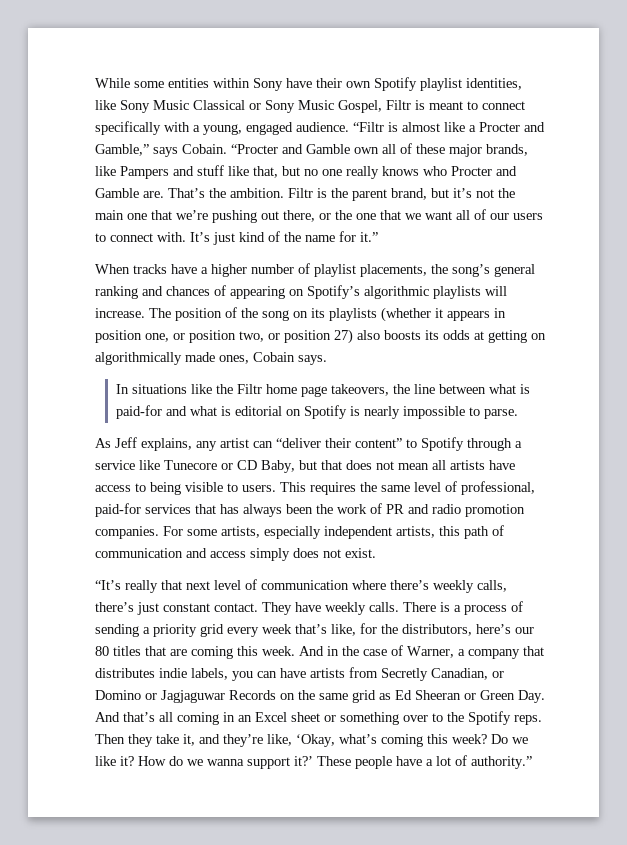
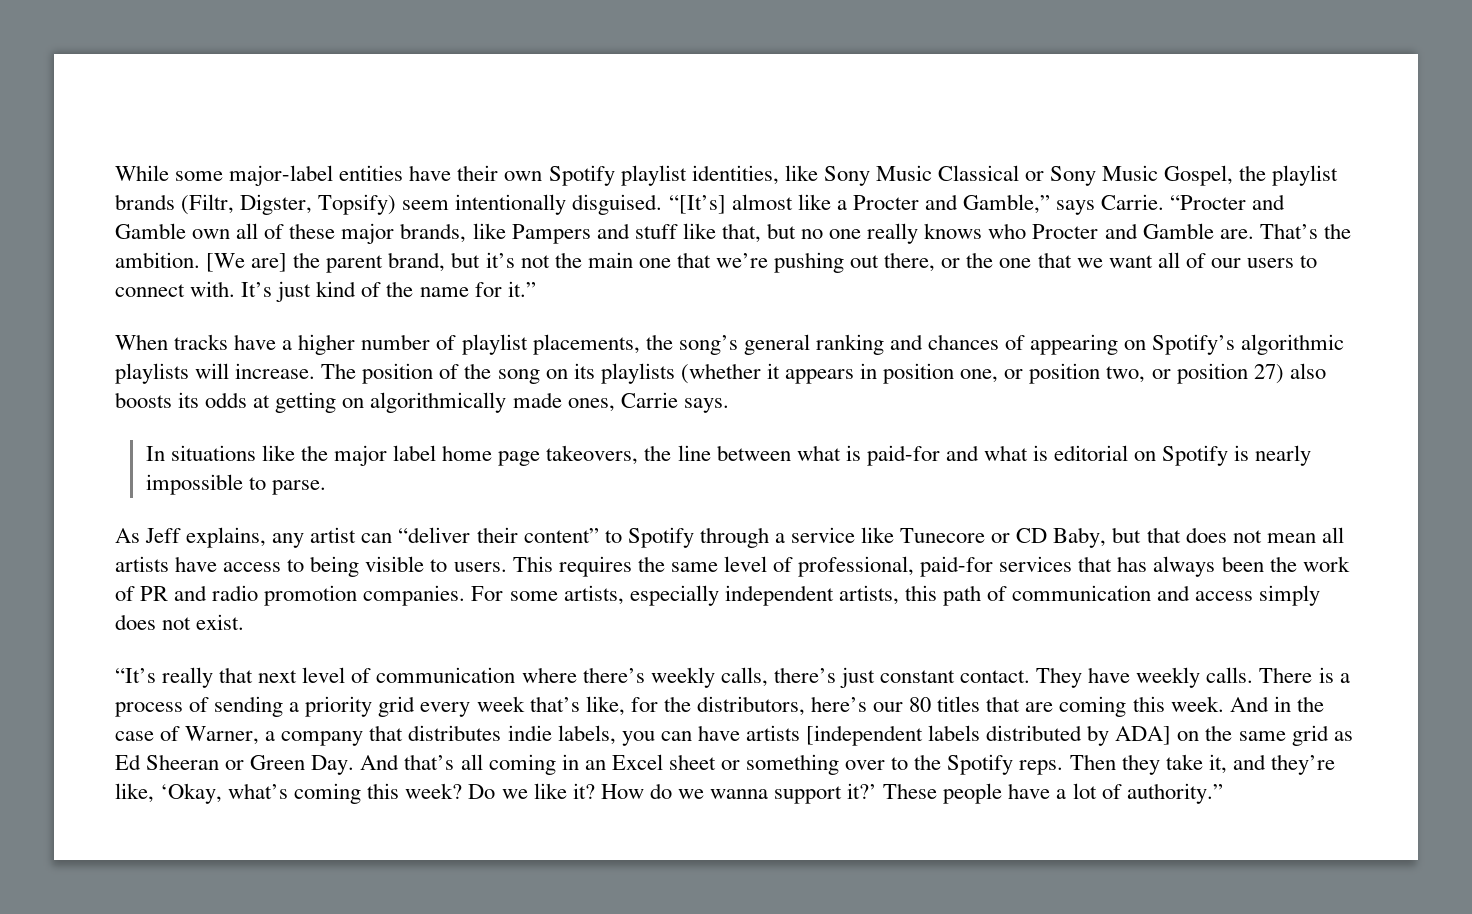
[168,78,283,91] entities within Sony -> [229,165,404,186] major-label entities
[386,100,525,110] [95,121,398,135] Filtr is meant to connect specifically with a young, engaged audience. “Filtr is -> [1239,165,1339,186] [115,194,726,215] the playlist brands (Filtr, Digster, Topsify) seem intentionally disguised. “[It’s]
[182,144,227,154] Cobain. -> [1101,194,1165,210] Carrie.
[288,188,327,198] Filtr is -> [206,253,288,272] [We are]
[253,352,295,362] Cobain -> [620,392,678,408] Carrie
[236,384,262,394] Filtr -> [334,445,437,466] major label
[349,667,504,681] [95,690,276,703] from Secretly Canadian, or Domino or Jagjaguwar Records -> [805,725,1172,746] [independent labels distributed by ADA]

